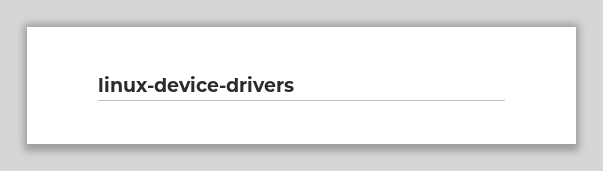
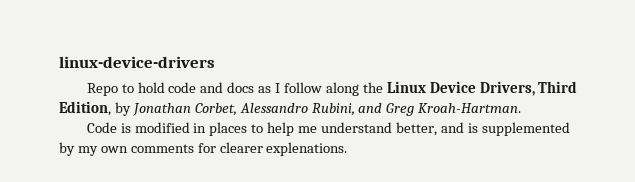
(294, 84) none -> [86,81,578,96] [59,101,522,116] [86,122,570,136] [59,142,348,156] // Repo to hold code and docs as I follow along the Linux Device Drivers, Third Edition, by Jonathan Corbet, Alessandro Rubini, and Greg Kroah-Hartman. // Code is modified in places to help me understand better, and is supplemented by my own comments for clearer explenations.

